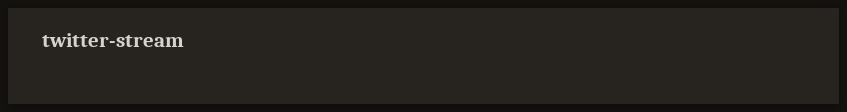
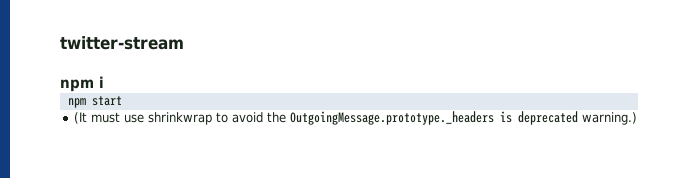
(184, 40) none -> [60,76,104,92] [67,96,122,108] [74,111,638,125] // npm i // npm start // (It must use shrinkwrap to avoid the OutgoingMessage.prototype._headers is deprecated warning.)

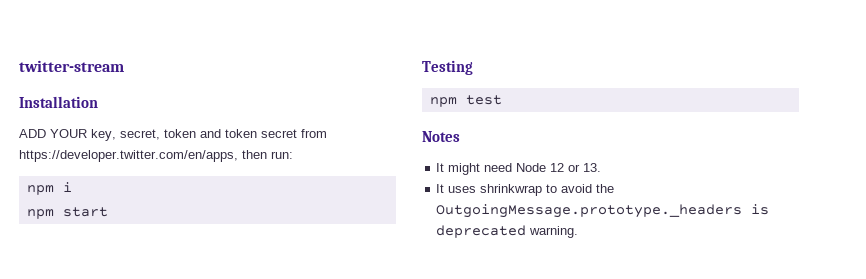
[60,76,104,92] [67,96,122,108] [74,112,145,124] npm i // npm start // (It must use -> [19,96,98,108] [19,129,327,141] [19,150,293,162] [26,182,72,195] [26,207,108,219] [422,60,473,75] [429,95,502,107] [422,131,460,142] [436,163,602,175] [436,184,477,193] Installation // ADD YOUR key, secret, token and token secret from https://developer.twitter.com/en/apps, then run: // npm i // npm start // Testing // npm test // Notes // It might need Node 12 or 13. // It uses
[582,112,638,125] warning.) -> [529,226,579,238] warning.

